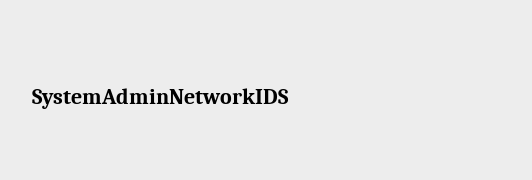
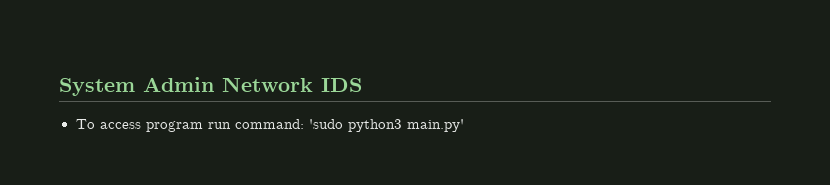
[32,88,289,109] SystemAdminNetworkIDS -> [59,77,362,96] [75,119,464,132] System Admin Network IDS // To access program run command: 'sudo python3 main.py'

